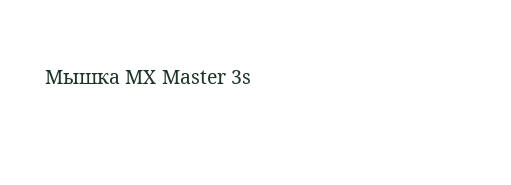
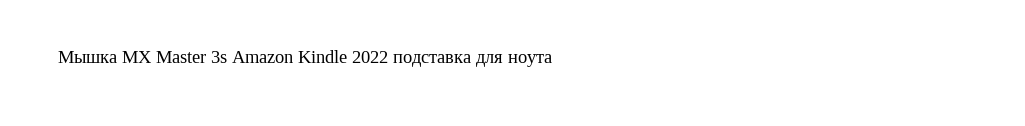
(251, 77) none -> [232,50,552,67] Amazon Kindle 2022 подставка для ноута

